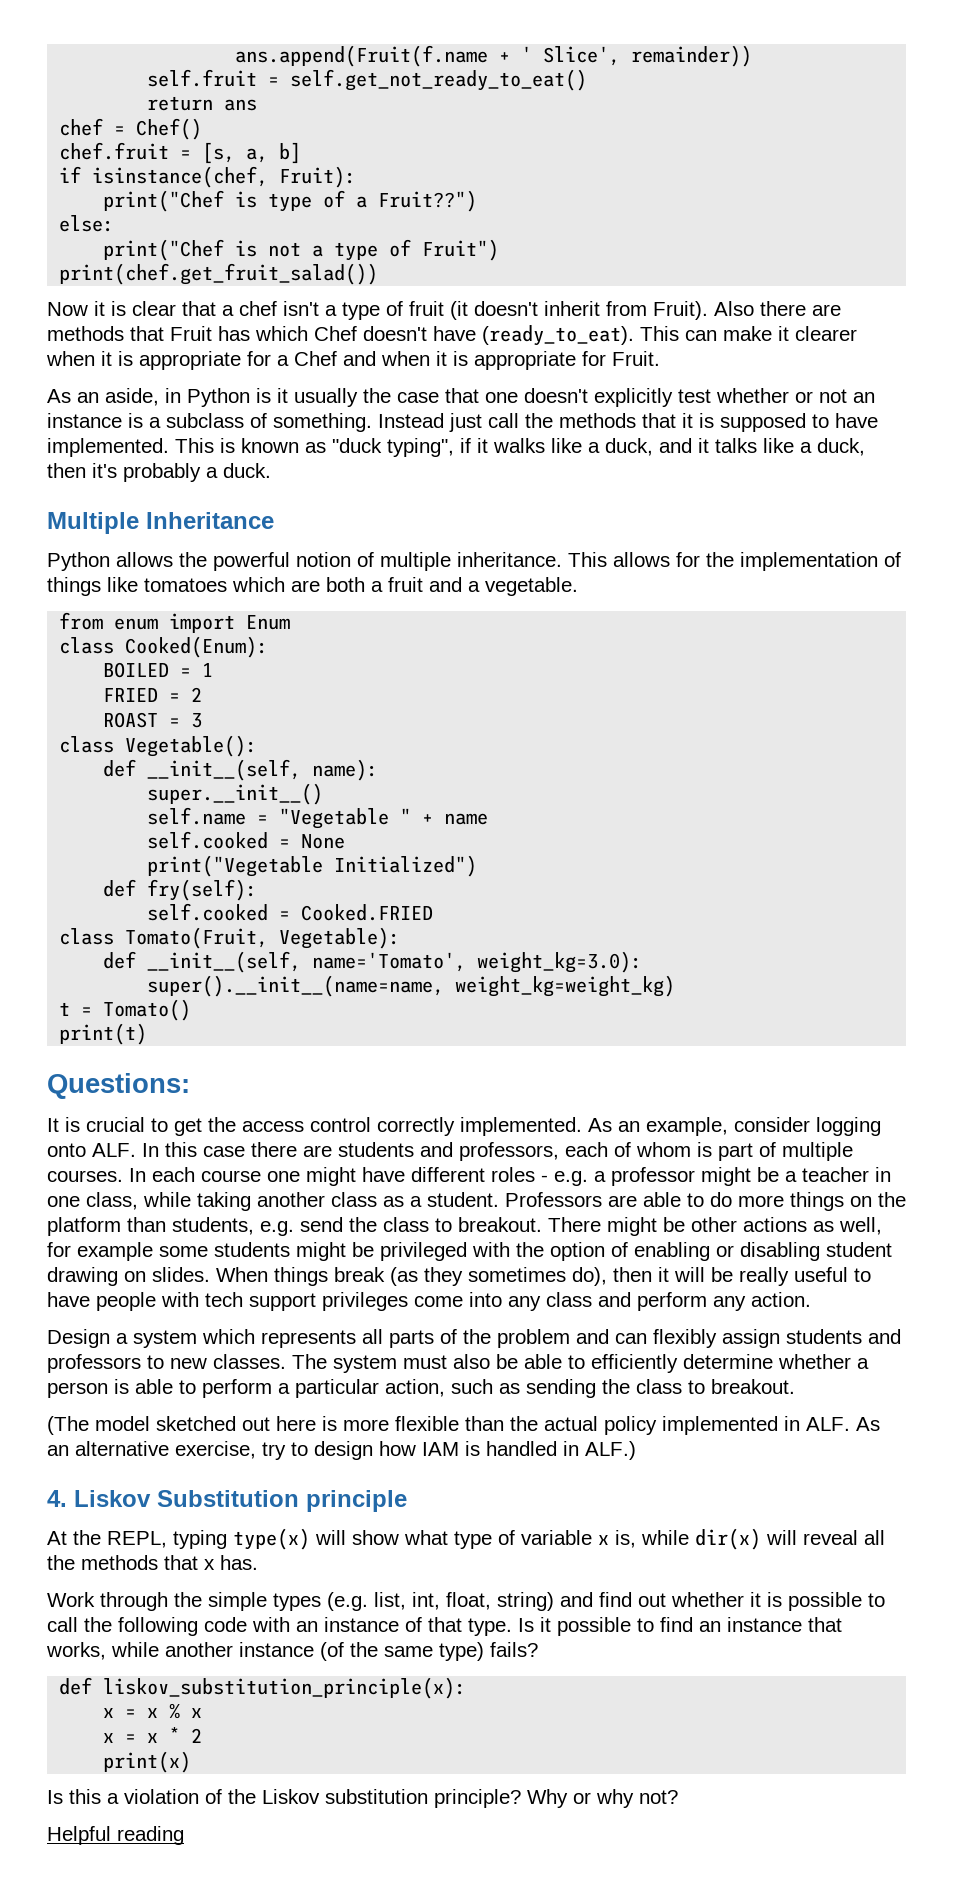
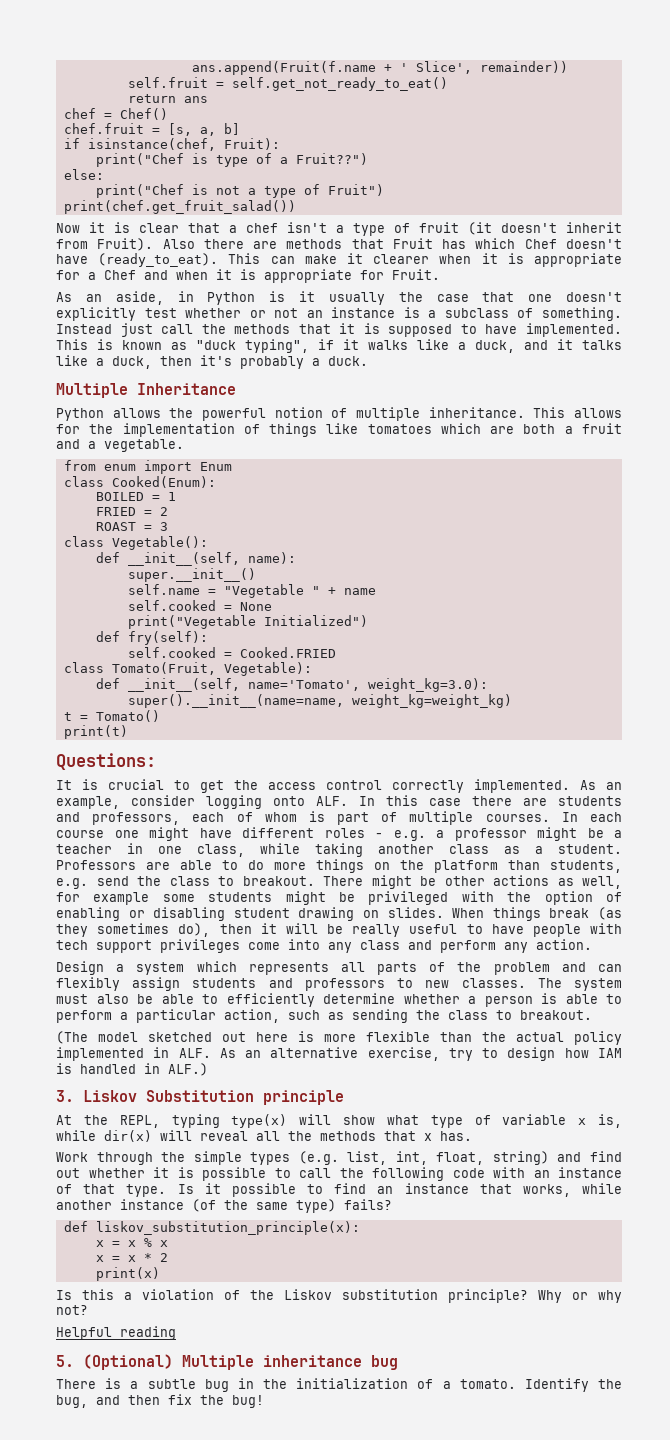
[47,1490,67,1507] 4. -> [56,1090,74,1102] 3.
(184, 1835) none -> [56,1354,398,1370] [56,1378,622,1392] [56,1394,264,1408] // 5. (Optional) Multiple inheritance bug // There is a subtle bug in the initialization of a tomato. Identify the bug, and then fix the bug!

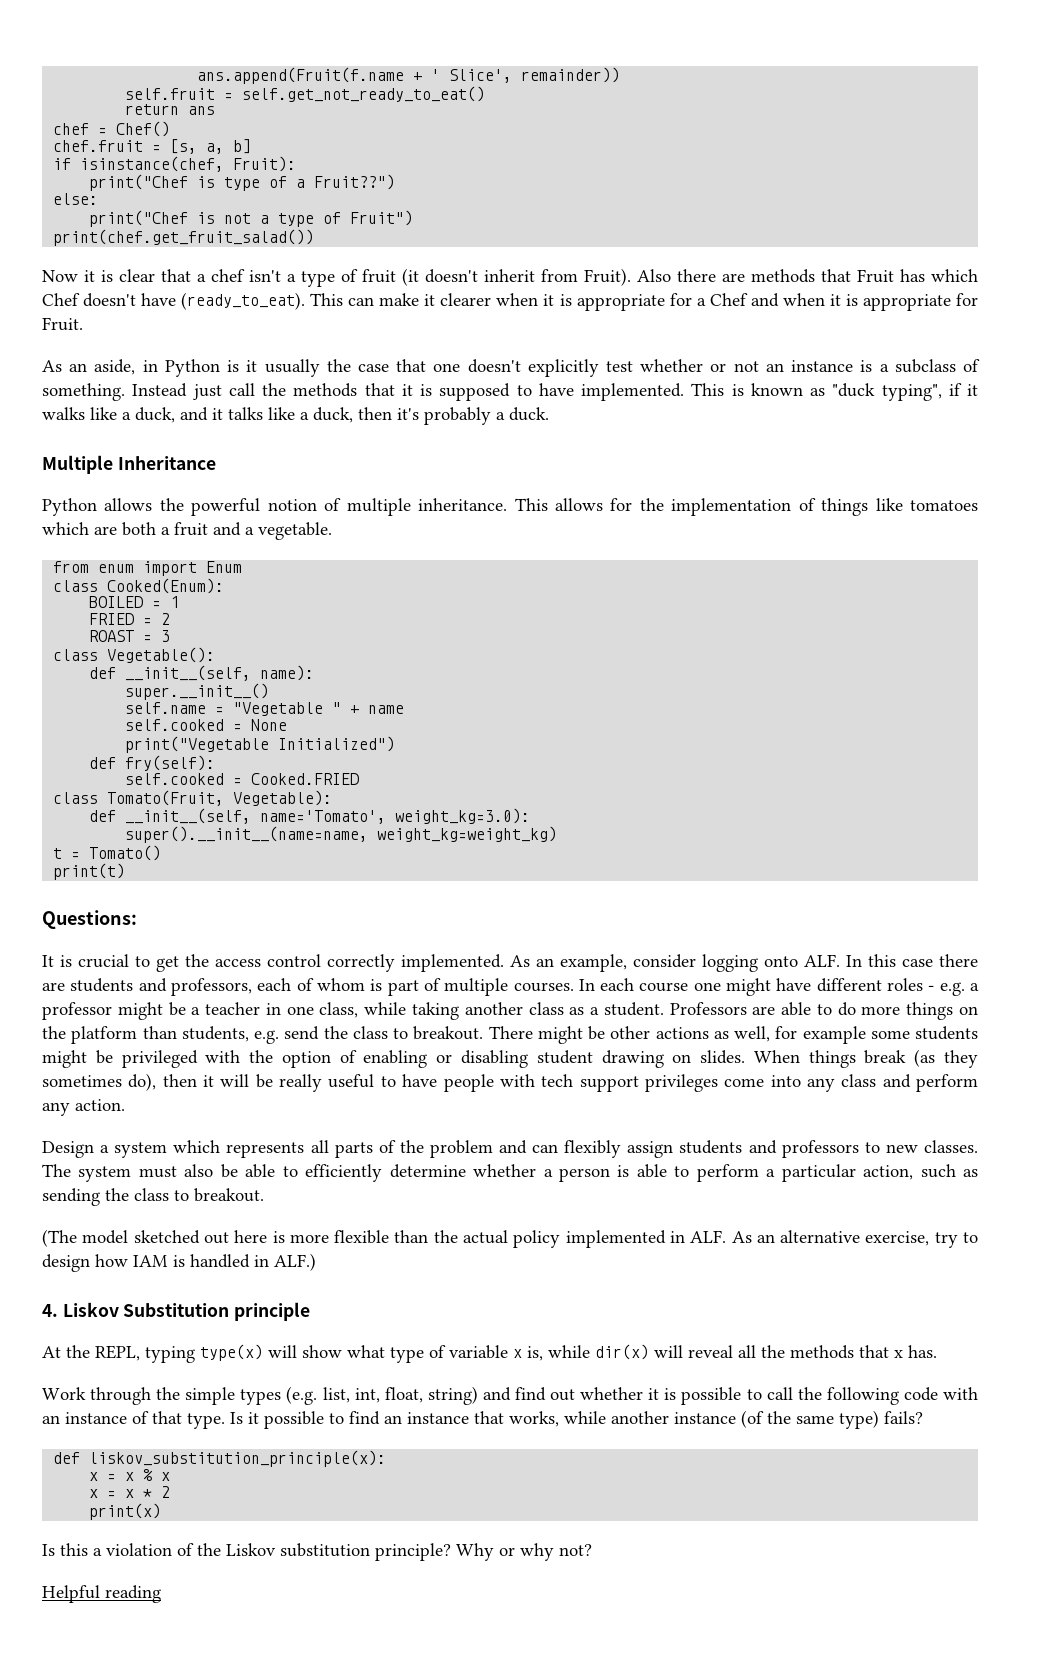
[56,1090,74,1102] 3. -> [42,1304,58,1317] 4.
[56,1354,398,1370] [56,1378,622,1392] [56,1394,264,1408] // 5. (Optional) Multiple inheritance bug // There is a subtle bug in the initialization of a tomato. Identify the bug, and then fix the bug! -> (161, 1594) none

